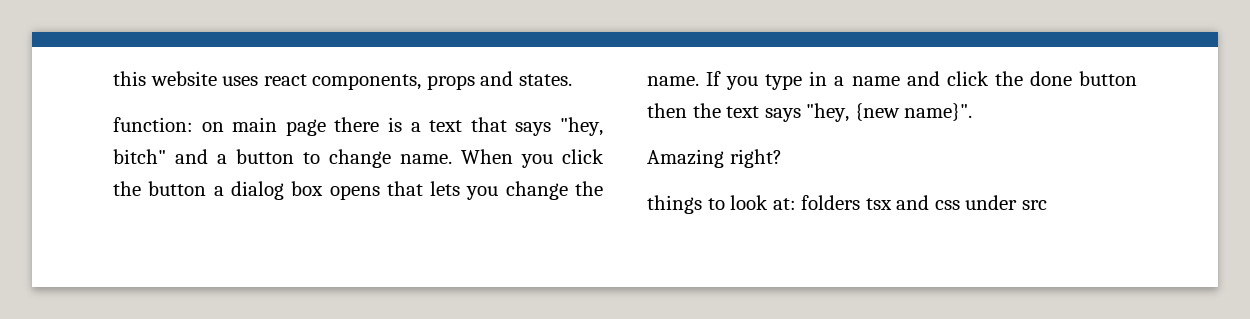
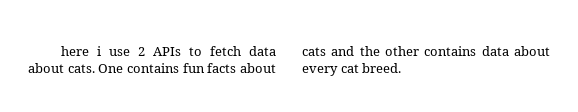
[113,71,572,90] [113,117,604,136] [113,149,604,168] [113,181,603,200] [647,71,1137,90] [647,103,973,122] [647,149,782,168] [647,195,1047,214] this website uses react components, props and states. // function: on main page there is a text that says "hey, bitch" and a button to change name. When you click the button a dialog box opens that lets you change the name. If you type in a name and click the done button then the text says "hey, {new name}". // Amazing right? // things to look at: folders tsx and css under src -> [60,46,276,56] [28,63,276,73] [302,46,550,56] [302,63,402,76] here i use 2 APIs to fetch data about cats. One contains fun facts about cats and the other contains data about every cat breed.

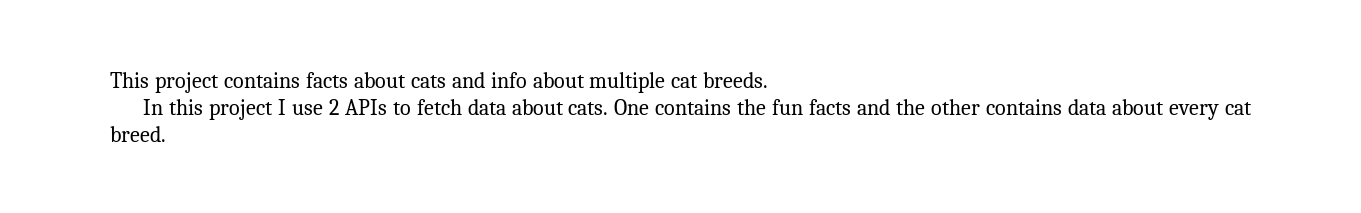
[60,46,101,56] here i -> [110,72,769,93] [142,99,286,120] This project contains facts about cats and info about multiple cat breeds. // In this project I
(179, 68) none -> [737,99,767,115] the
[239,63,276,73] [302,47,326,56] about cats -> (852, 107) none

